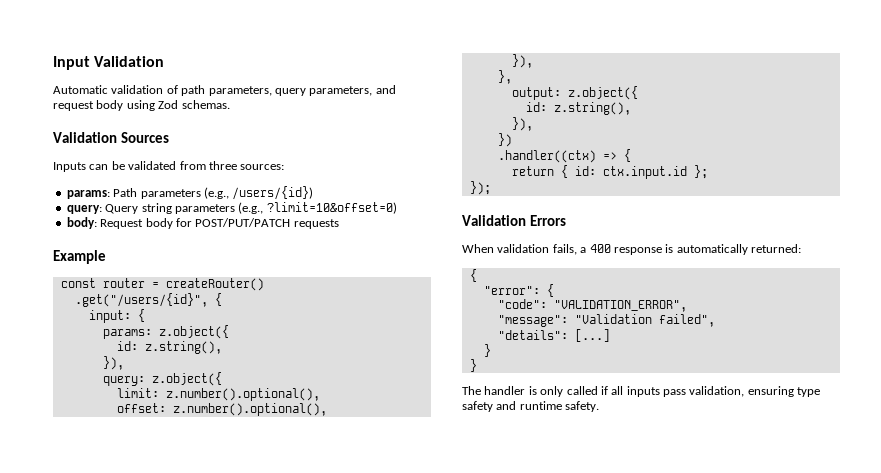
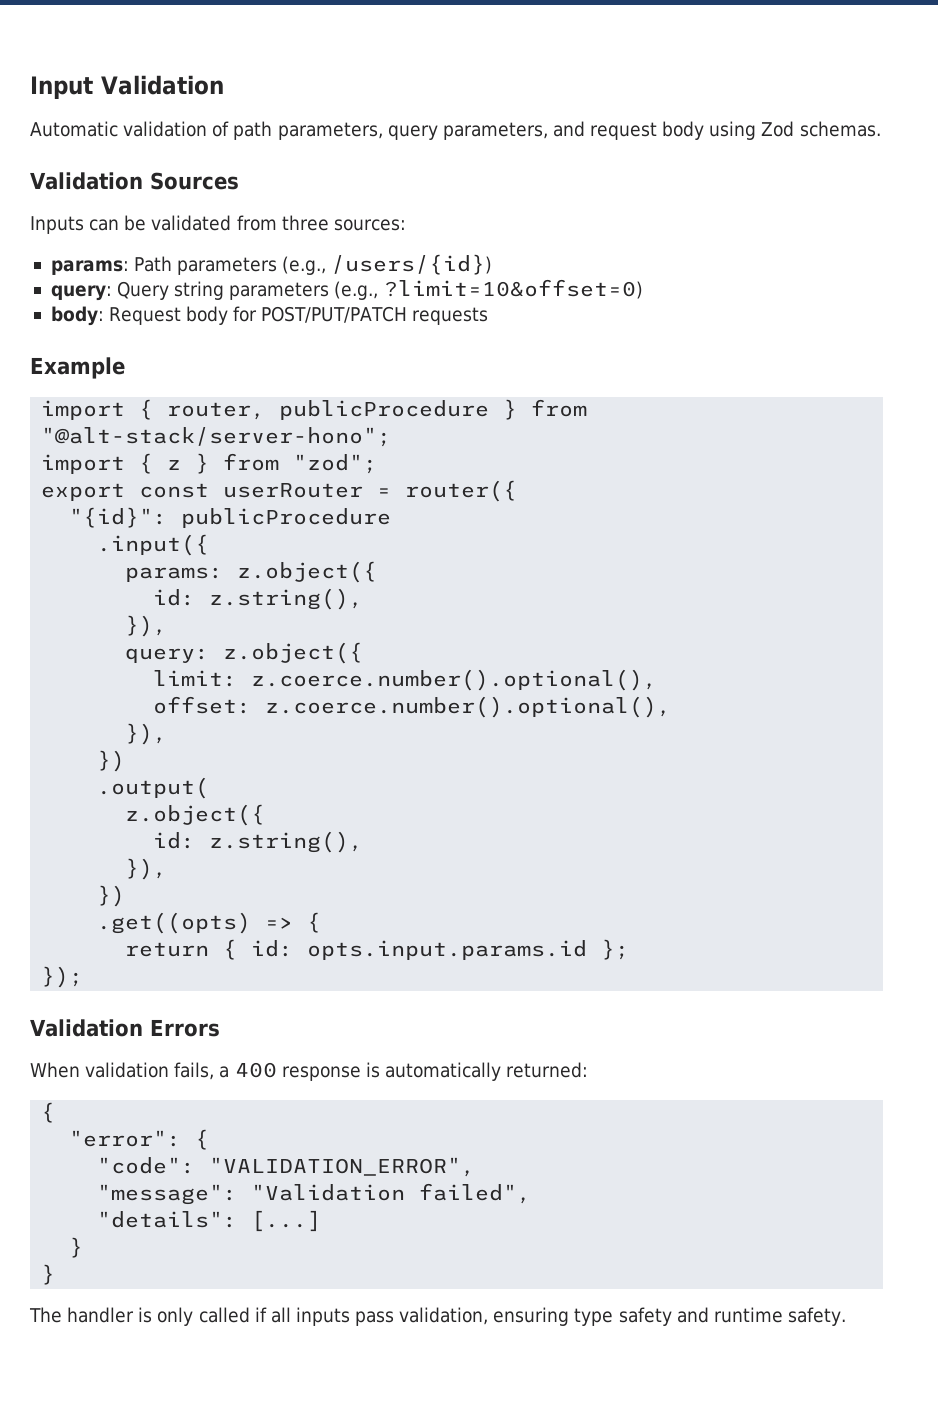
[60,278,264,291] [74,293,222,307] [88,309,145,323] const router = createRouter() // .get("/users/{id}", { // input: { -> [41,399,588,420] [41,427,392,447] [41,453,378,474] [41,480,518,502] [69,507,392,528] [97,534,210,556] import { router, publicProcedure } from "@alt-stack/server-hono"; // import { z } from "zod"; // export const userRouter = router({ // "{id}": publicProcedure // .input({
[165,388,320,401] z.number().optional(), -> [251,669,658,691] z.coerce.number().optional(),
[172,403,327,416] [511,54,533,68] [497,70,512,84] [511,87,561,100] z.number().optional(), // }), // }, // output: -> [265,696,672,718] [125,723,168,745] [97,750,126,772] [97,777,210,799] z.coerce.number().optional(), // }), // }) // .output( //
[497,150,596,163] .handler((ctx) -> [97,912,252,934] .get((opts)
[602,166,687,179] ctx.input.id -> [307,940,588,960] opts.input.params.id

